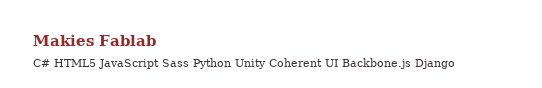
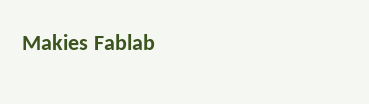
[33,58,455,69] // C# HTML5 JavaScript Sass Python Unity Coherent UI Backbone.js Django -> (155, 42) none

